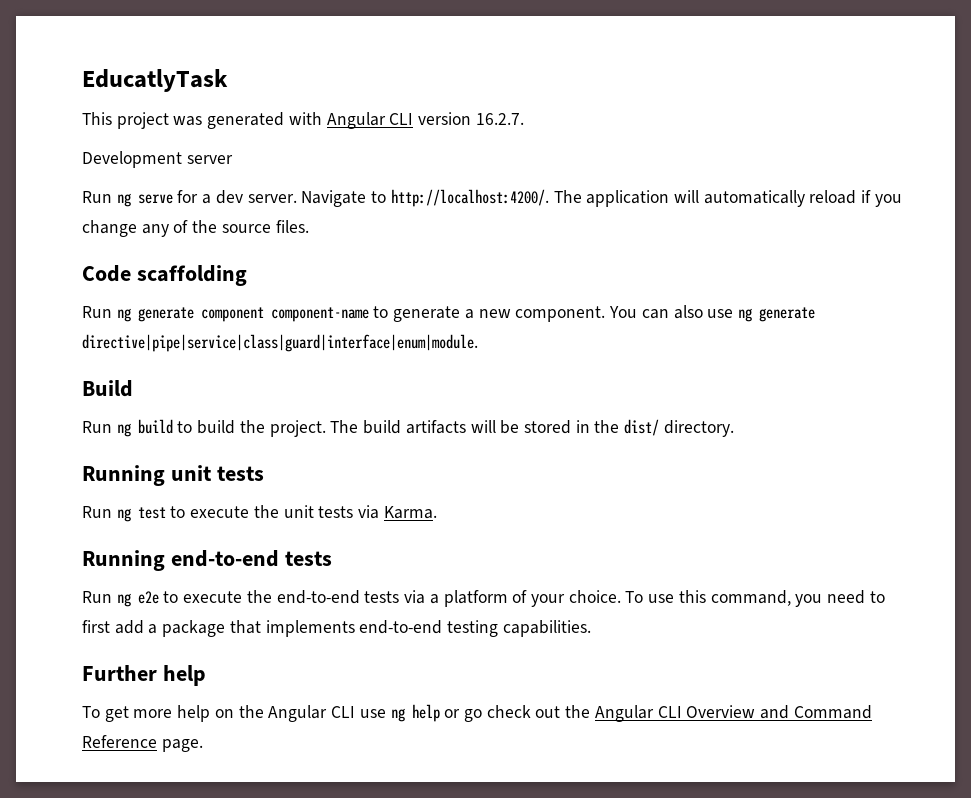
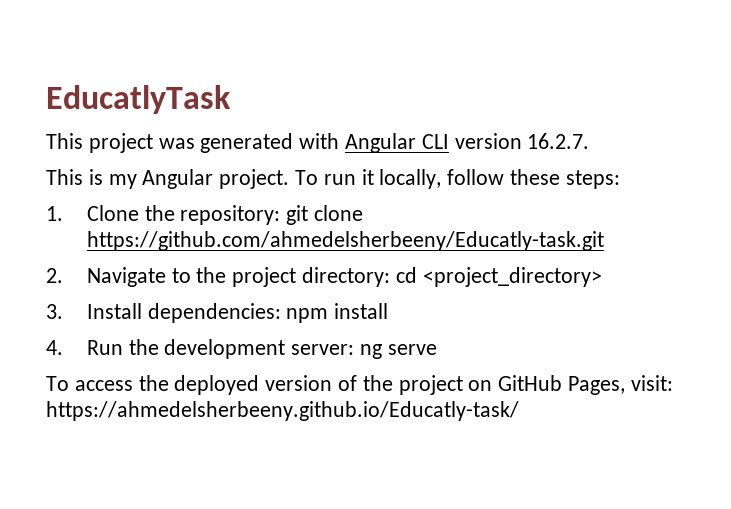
[82,151,233,168] [82,189,902,207] [82,220,309,237] [82,265,247,286] [82,305,815,322] [82,334,478,352] [82,380,133,397] [82,419,734,437] [82,465,264,486] [82,505,437,522] [82,550,332,571] [82,590,885,607] [82,620,591,637] [82,665,206,686] [82,704,872,722] [82,735,203,752] Development server // Run ng serve for a dev server. Navigate to http://localhost:4200/. The application will automatically reload if you change any of the source files. // Code scaffolding // Run ng generate component component-name to generate a new component. You can also use ng generate directive|pipe|service|class|guard|interface|enum|module. // Build // Run ng build to build the project. The build artifacts will be stored in the dist/ directory. // Running unit tests // Run ng test to execute the unit tests via Karma. // Running end-to-end tests // Run ng e2e to execute the end-to-end tests via a platform of your choice. To use this command, you need to first add a package that implements end-to-end testing capabilities. // Further help // To get more help on the Angular CLI use ng help or go check out the Angular CLI Overview and Command Reference page. -> [46,169,620,189] [46,205,363,225] [86,231,604,251] [46,267,602,287] [46,303,389,323] [46,339,437,359] [46,375,673,395] [46,401,519,421] This is my Angular project. To run it locally, follow these steps: // 1. Clone the repository: git clone https://github.com/ahmedelsherbeeny/Educatly-task.git // 2. Navigate to the project directory: cd <project_directory> // 3. Install dependencies: npm install // 4. Run the development server: ng serve // To access the deployed version of the project on GitHub Pages, visit: https://ahmedelsherbeeny.github.io/Educatly-task/

